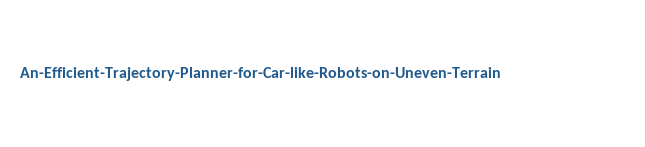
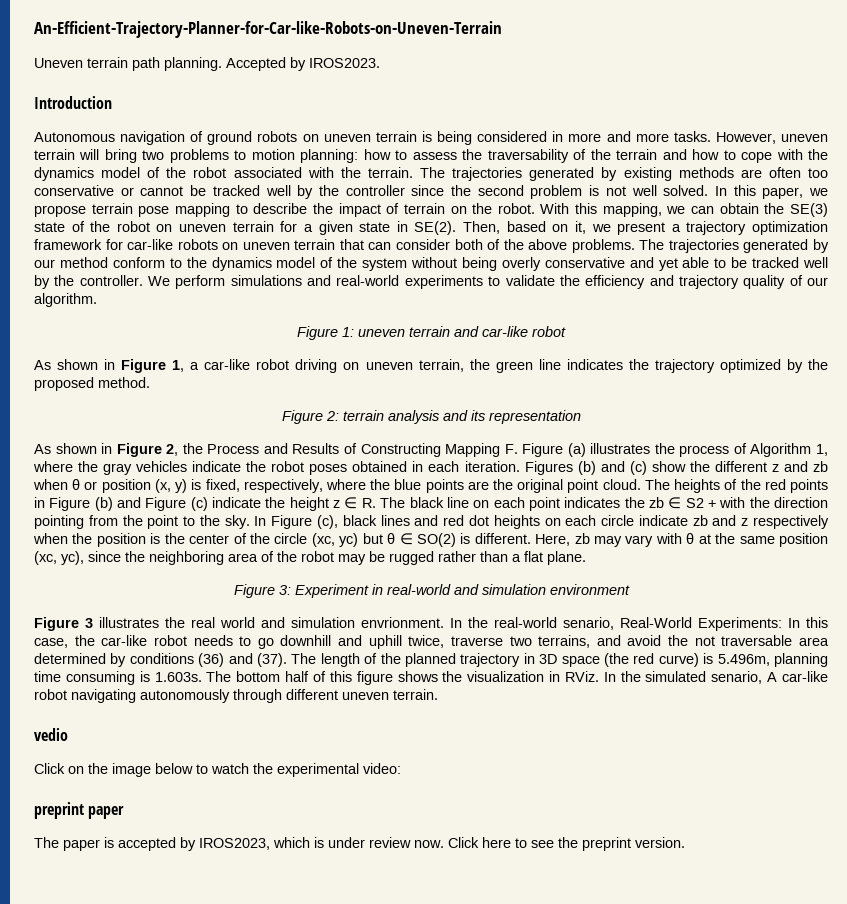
(501, 74) none -> [34,57,380,71] [34,96,112,109] [34,131,829,145] [34,149,829,163] [34,167,829,181] [34,185,829,199] [34,203,828,217] [34,221,828,235] [34,239,829,253] [34,257,828,271] [34,275,829,289] [34,293,97,307] [297,326,566,340] [34,359,828,373] [34,377,150,391] [281,410,581,424] [34,443,828,457] [33,461,828,475] [33,479,829,493] [34,497,828,511] [34,515,829,529] [33,533,828,547] [34,551,586,565] [233,584,630,598] [34,617,828,631] [34,635,830,649] [34,653,828,667] [34,671,829,685] [34,689,438,703] [34,728,68,741] [34,763,401,777] [34,802,125,819] [34,837,685,851] // Uneven terrain path planning. Accepted by IROS2023. // Introduction // Autonomous navigation of ground robots on uneven terrain is being considered in more and more tasks. However, uneven terrain will bring two problems to motion planning: how to assess the traversability of the terrain and how to cope with the dynamics model of the robot associated with the terrain. The trajectories generated by existing methods are often too conservative or cannot be tracked well by the controller since the second problem is not well solved. In this paper, we propose terrain pose mapping to describe the impact of terrain on the robot. With this mapping, we can obtain the SE(3) state of the robot on uneven terrain for a given state in SE(2). Then, based on it, we present a trajectory optimization framework for car-like robots on uneven terrain that can consider both of the above problems. The trajectories generated by our method conform to the dynamics model of the system without being overly conservative and yet able to be tracked well by the controller. We perform simulations and real-world experiments to validate the efficiency and trajectory quality of our algorithm. // Figure 1: uneven terrain and car-like robot // As shown in Figure 1, a car-like robot driving on uneven terrain, the green line indicates the trajectory optimized by the proposed method. // Figure 2: terrain analysis and its representation // As shown in Figure 2, the Process and Results of Constructing Mapping F. Figure (a) illustrates the process of Algorithm 1, where the gray vehicles indicate the robot poses obtained in each iteration. Figures (b) and (c) show the different z and zb when θ or position (x, y) is fixed, respectively, where the blue points are the original point cloud. The heights of the red points in Figure (b) and Figure (c) indicate the height z ∈ R. The black line on each point indicates the zb ∈ S2 + with the direction pointing from the point to the sky. In Figure (c), black lines and red dot heights on each circle indicate zb and z respectively when the position is the center of the circle (xc, yc) but θ ∈ SO(2) is different. Here, zb may vary with θ at the same position (xc, yc), since the neighboring area of the robot may be rugged rather than a flat plane. // Figure 3: Experiment in real-world and simulation environment // Figure 3 illustrates the real world and simulation envrionment. In the real-world senario, Real-World Experiments: In this case, the car-like robot needs to go downhill and uphill twice, traverse two terrains, and avoid the not traversable area determined by conditions (36) and (37). The length of the planned trajectory in 3D space (the red curve) is 5.496m, planning time consuming is 1.603s. The bottom half of this figure shows the visualization in RViz. In the simulated senario, A car-like robot navigating autonomously through different uneven terrain. // vedio // Click on the image below to watch the experimental video: // preprint paper // The paper is accepted by IROS2023, which is under review now. Click here to see the preprint version.

